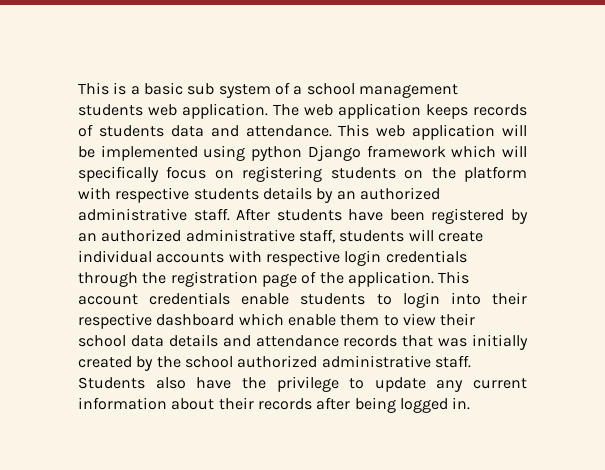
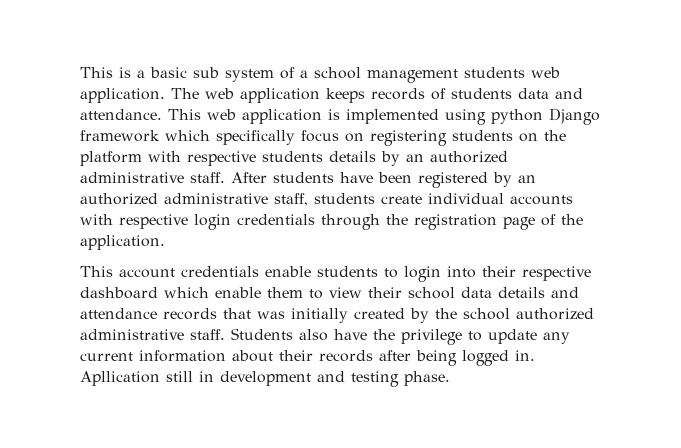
[502,124,527,136] [78,146,95,158] will be -> [328,109,340,120] is
[502,145,527,157] will -> (210, 135) none
[408,229,434,241] will -> (375, 198) none
(434, 279) none -> (165, 242) //
(471, 403) none -> [80,371,450,387] Apllication still in development and testing phase.

